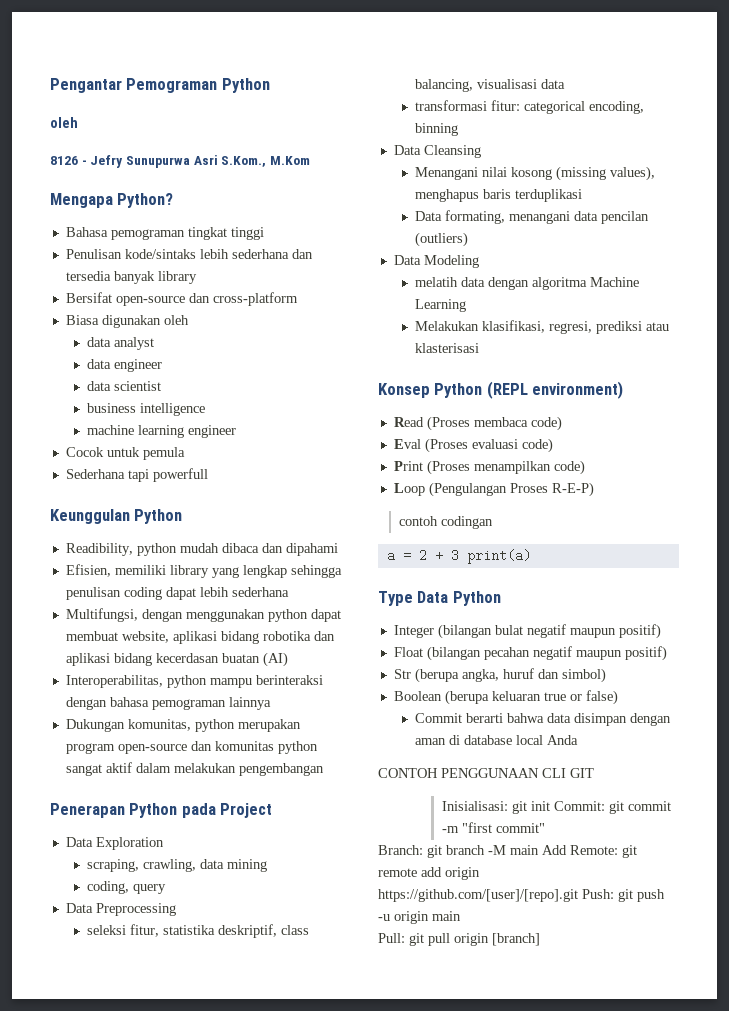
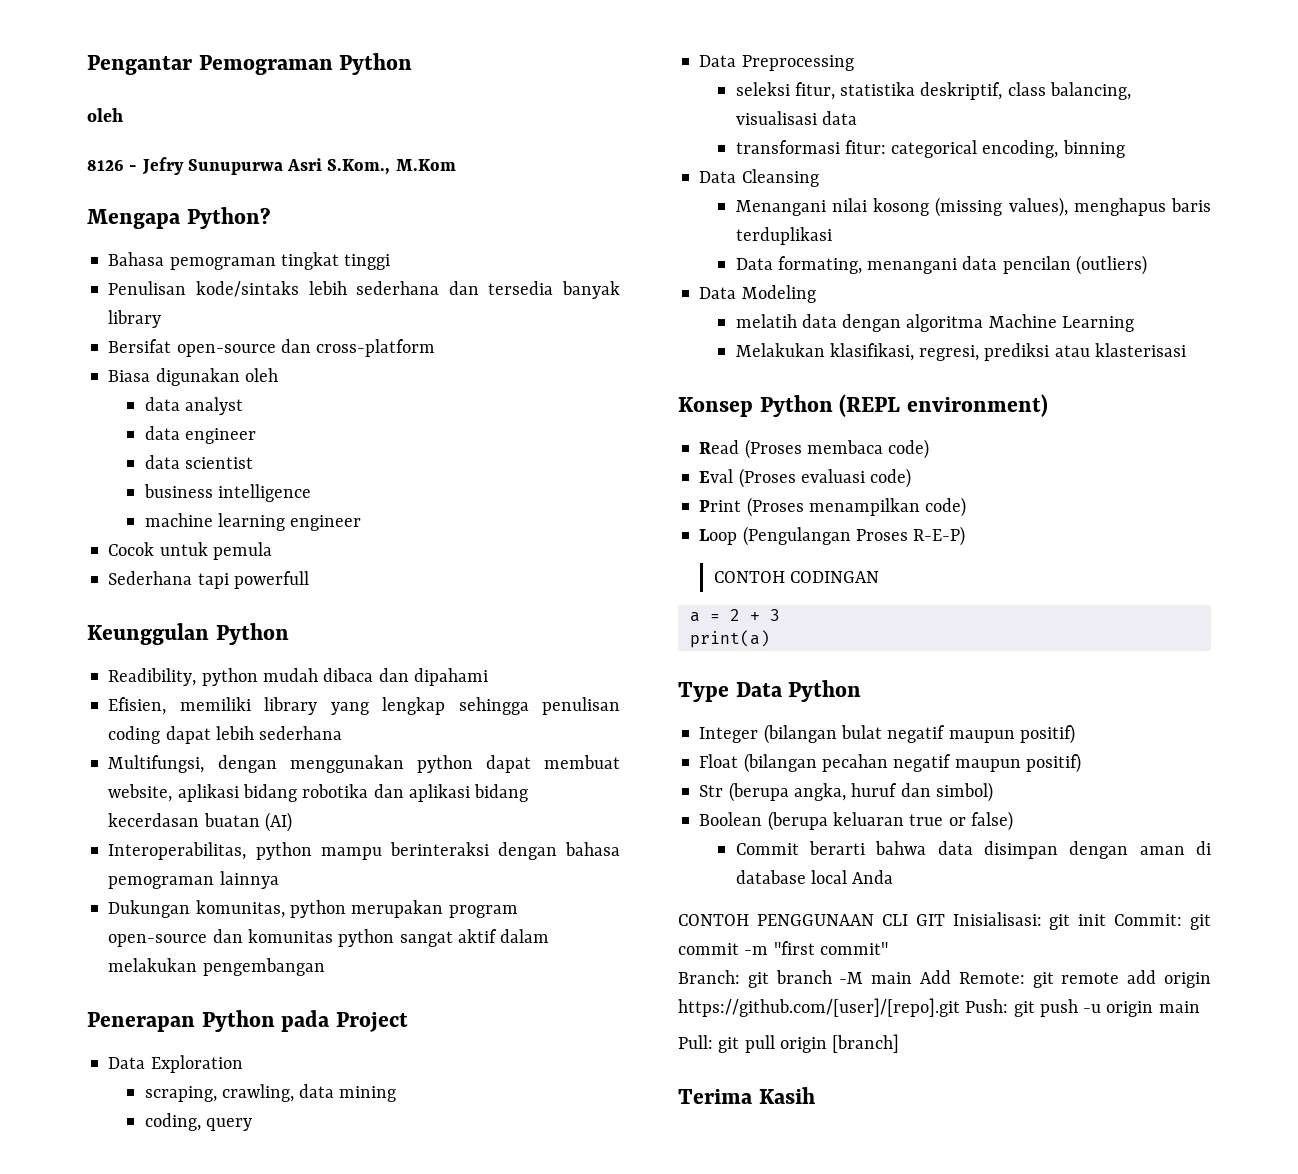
[399,516,494,529] contoh codingan -> [714,571,880,583] CONTOH CODINGAN
(459, 555) none -> (780, 615) //
(594, 773) // -> (945, 920) none
(540, 939) none -> [678,1087,815,1104] // Terima Kasih

